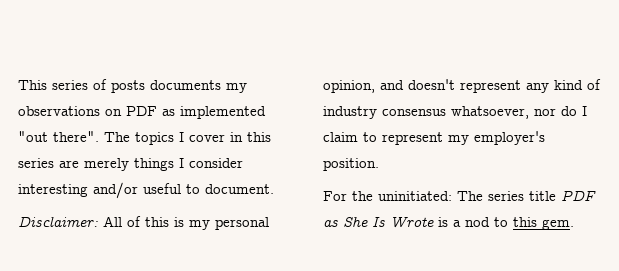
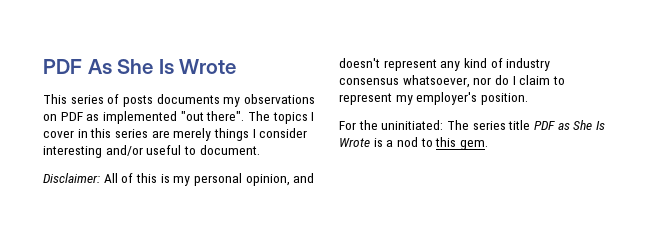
(18, 85) none -> [43,59,237,74] PDF As She Is Wrote //

